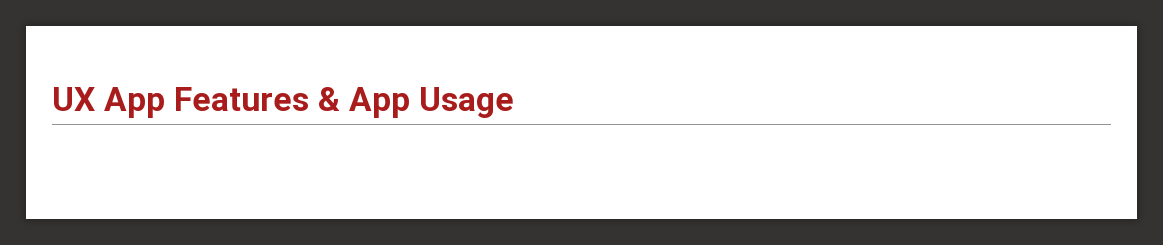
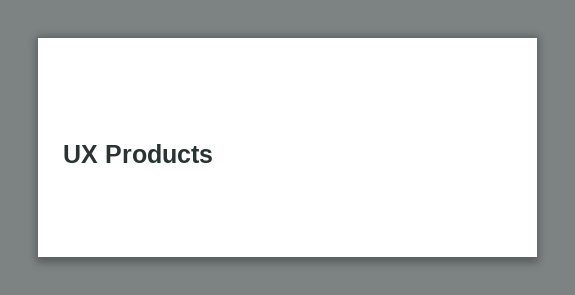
[104,87,515,118] App Features & App Usage -> [105,144,213,163] Products

